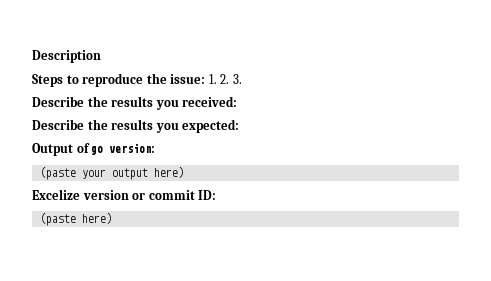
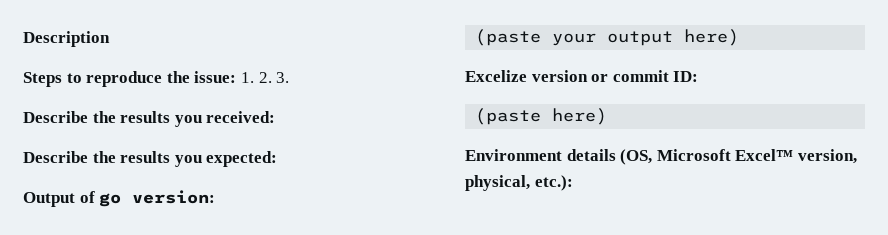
(112, 218) none -> [465,149,857,165] [465,175,573,191] // Environment details (OS, Microsoft Excel™ version, physical, etc.):

